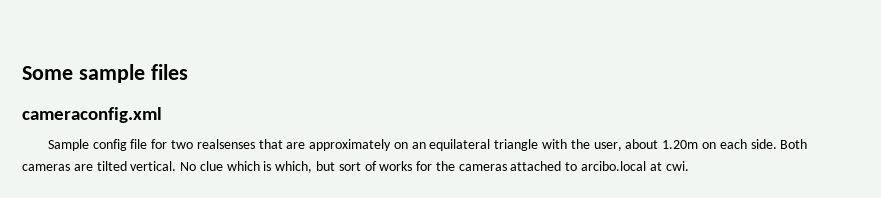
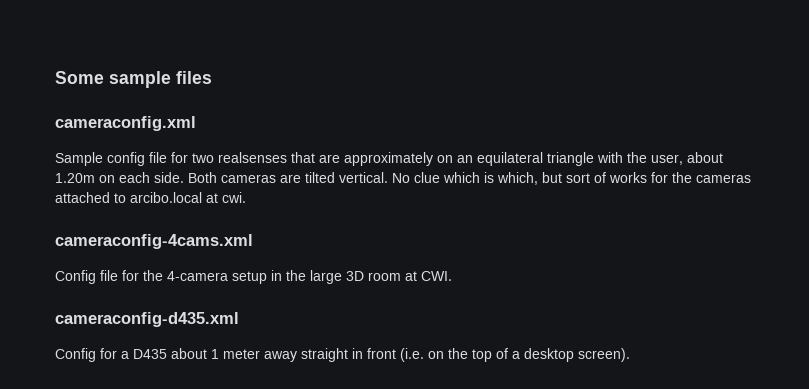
(689, 166) none -> [55,234,253,249] [55,270,452,284] [55,312,239,327] [55,348,630,362] // cameraconfig-4cams.xml // Config file for the 4-camera setup in the large 3D room at CWI. // cameraconfig-d435.xml // Config for a D435 about 1 meter away straight in front (i.e. on the top of a desktop screen).

